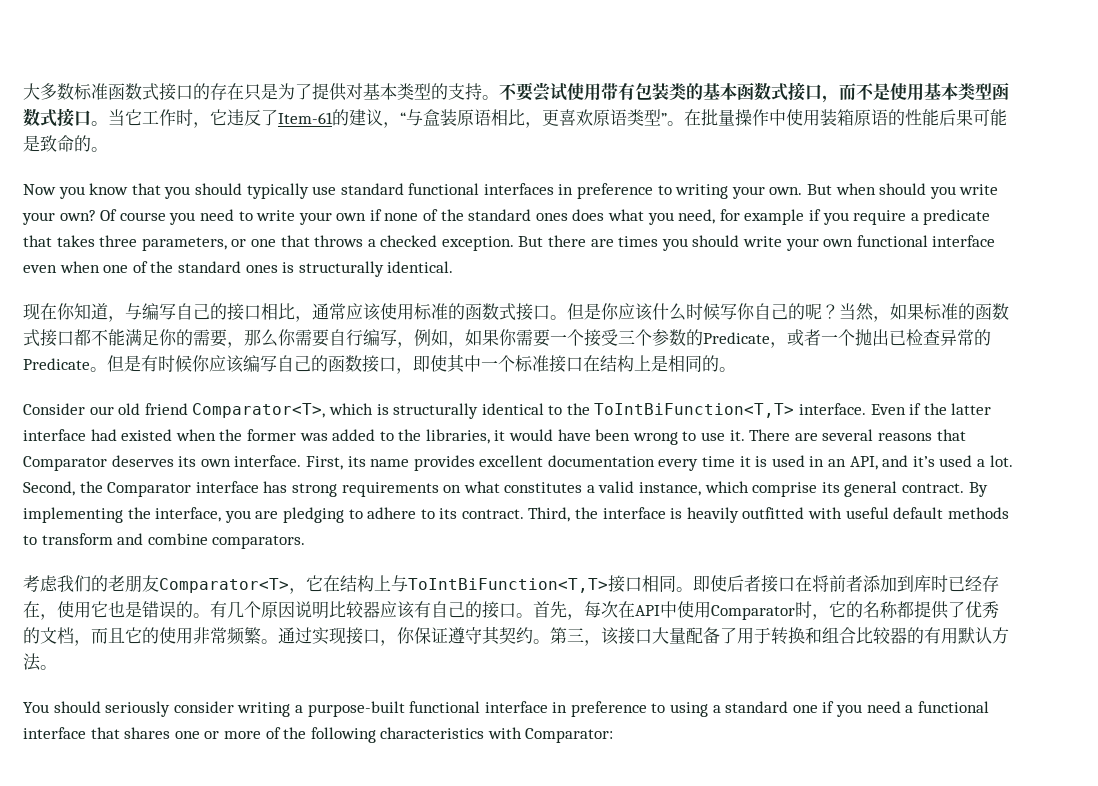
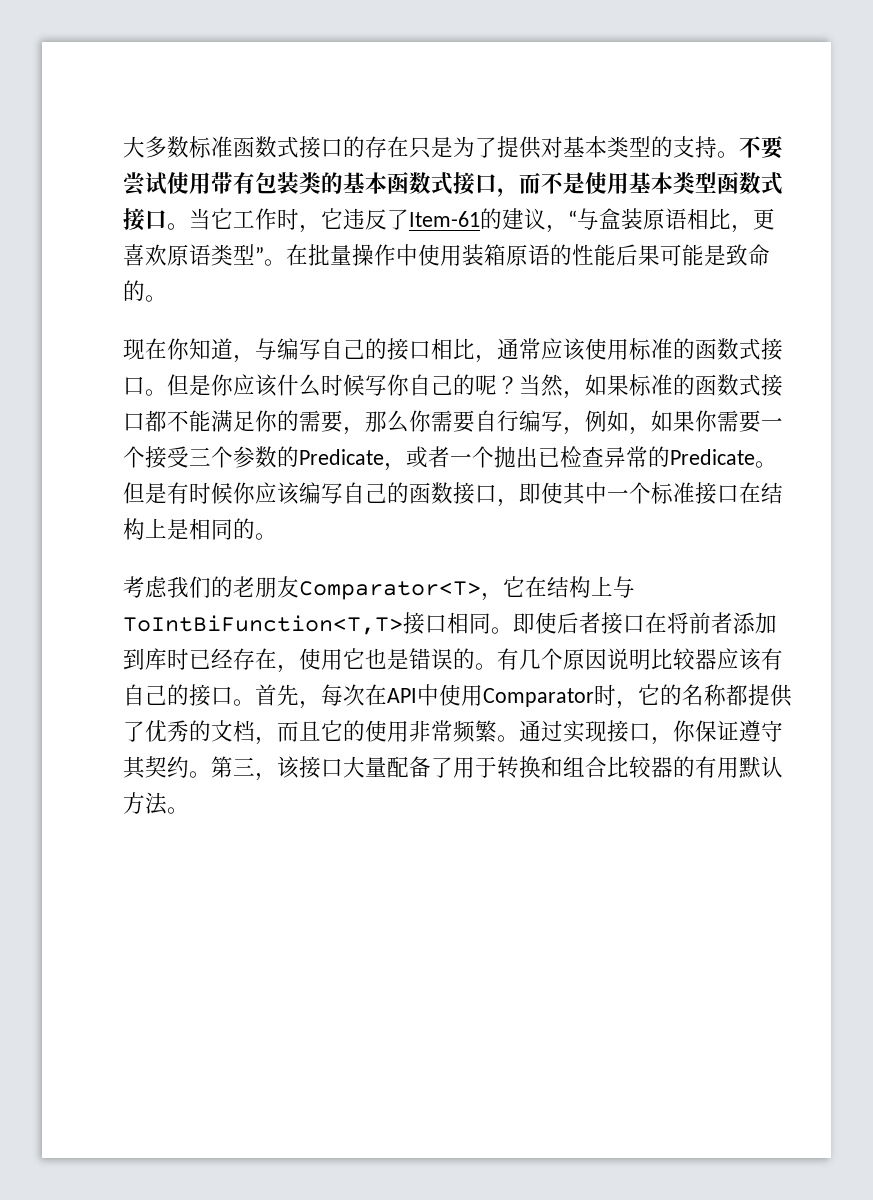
[23,183,999,199] [22,209,991,225] [23,235,996,251] [23,261,454,277] // Now you know that you should typically use standard functional interfaces in preference to writing your own. But when should you write your own? Of course you need to write your own if none of the standard ones does what you need, for example if you require a predicate that takes three parameters, or one that throws a checked exception. But there are times you should write your own functional interface even when one of the standard ones is structurally identical. -> (167, 298) none
[23,403,992,419] [23,429,966,445] [23,455,1013,471] [23,481,988,497] [23,507,1009,523] [23,533,306,549] // Consider our old friend Comparator<T>, which is structurally identical to the ToIntBiFunction<T,T> interface. Even if the latter interface had existed when the former was added to the libraries, it would have been wrong to use it. There are several reasons that Comparator deserves its own interface. First, its name provides excellent documentation every time it is used in an API, and it’s used a lot. Second, the Comparator interface has strong requirements on what constitutes a valid instance, which comprise its general contract. By implementing the interface, you are pledging to adhere to its contract. Third, the interface is heavily outfitted with useful default methods to transform and combine comparators. -> (277, 536) none
[23,701,989,717] [23,727,614,743] // You should seriously consider writing a purpose-built functional interface in preference to using a standard one if you need a functional interface that shares one or more of the following characteristics with Comparator: -> (189, 810) none

